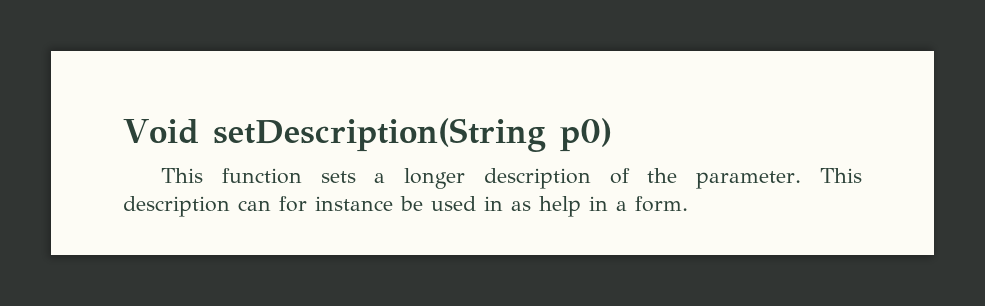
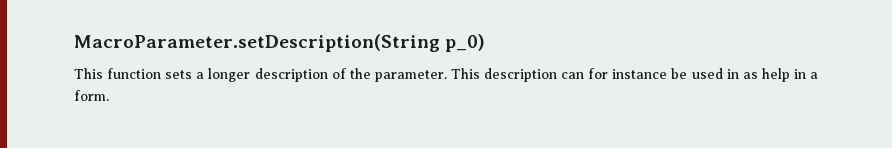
[123,118,612,152] Void setDescription(String p0) -> [74,34,486,52] MacroParameter.setDescription(String p_0)

